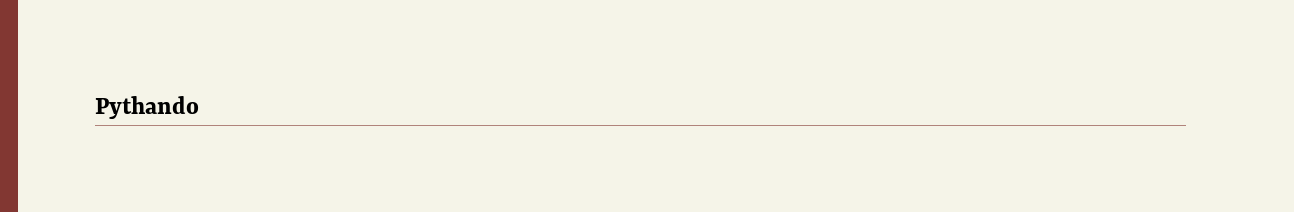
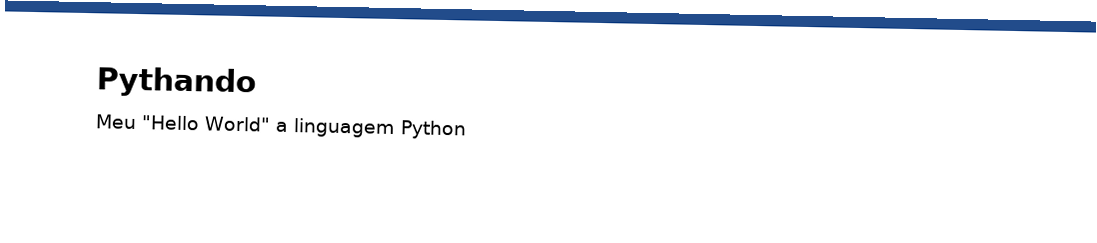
(199, 107) none -> [95,114,466,140] // Meu "Hello World" a linguagem Python

